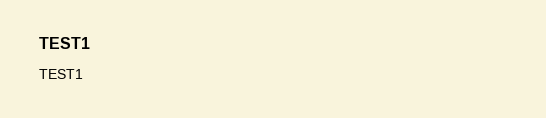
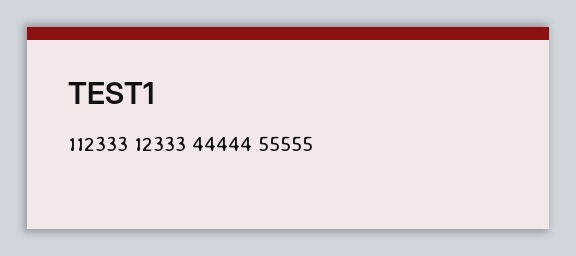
[39,69,83,79] TEST1 -> [68,136,313,151] 112333 12333 44444 55555

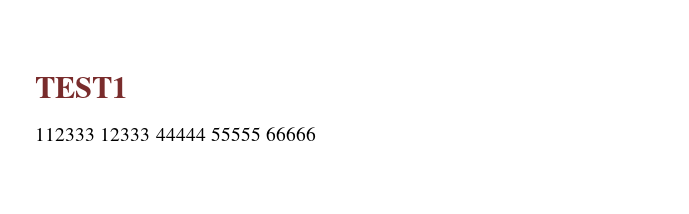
(313, 143) none -> [266,127,317,141] 66666

